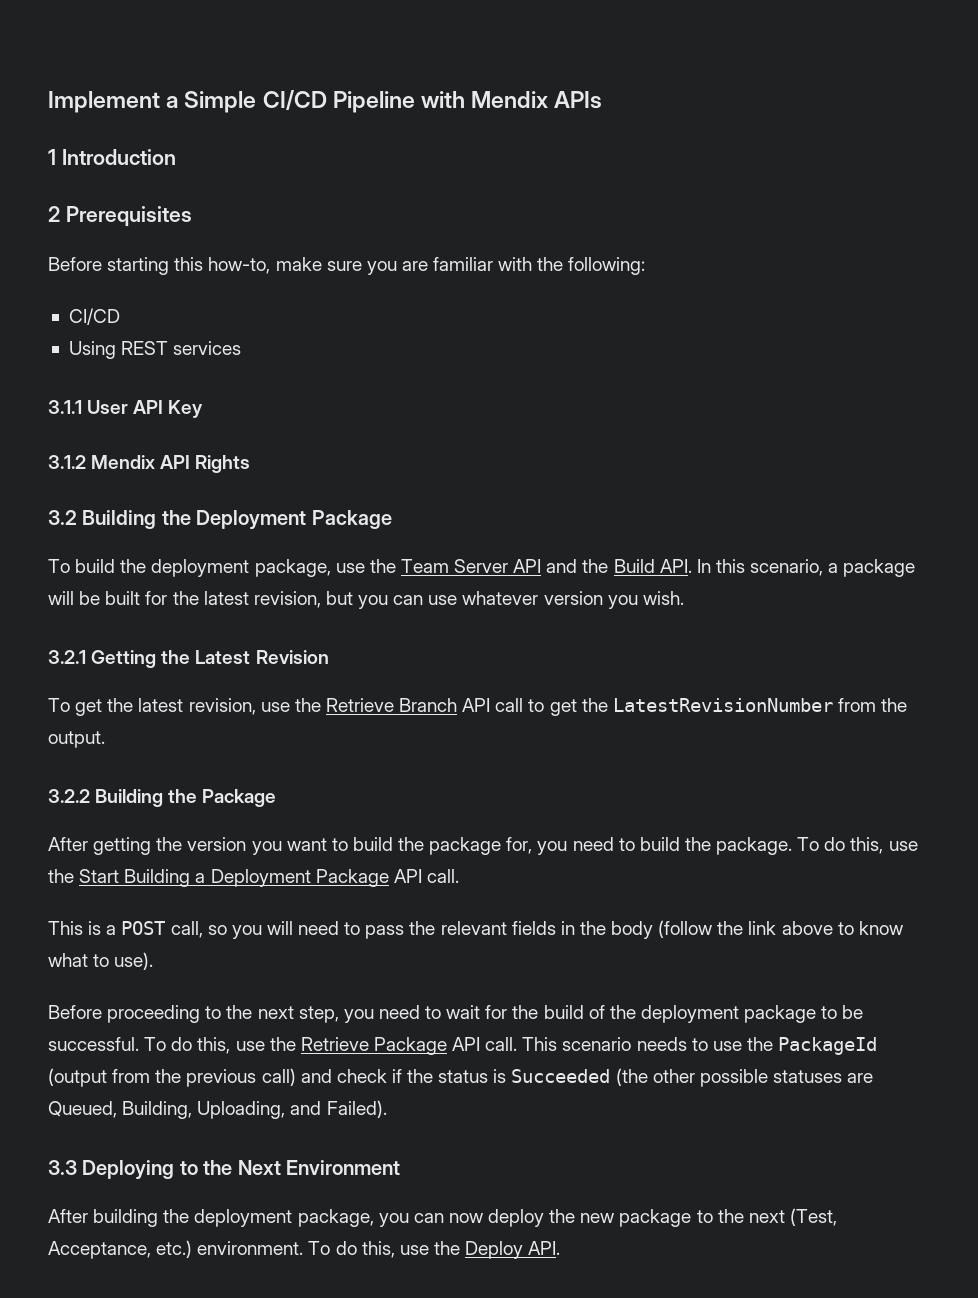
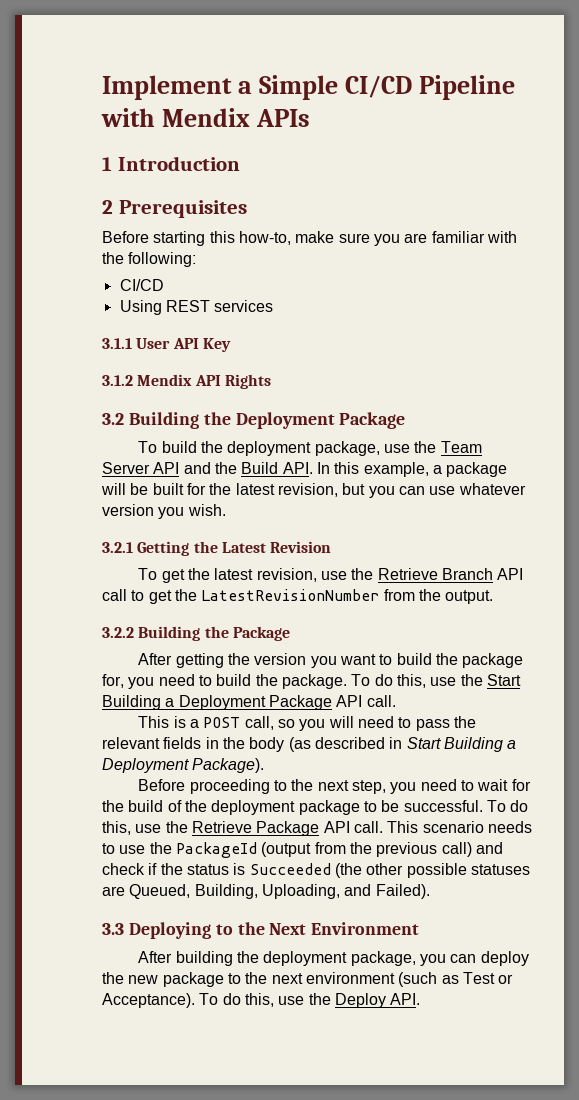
[750,559,824,576] scenario, -> [363,462,429,477] example,
[658,920,903,938] [48,952,154,970] (follow the link above to know what to use). -> [288,737,517,752] [102,758,265,773] (as described in Start Building a Deployment Package).
[448,1213,483,1223] now -> (477, 958) none
[789,1208,837,1226] [48,1240,304,1259] (Test, Acceptance, etc.) environment. -> [305,972,514,987] [102,993,195,1008] environment (such as Test or Acceptance).

